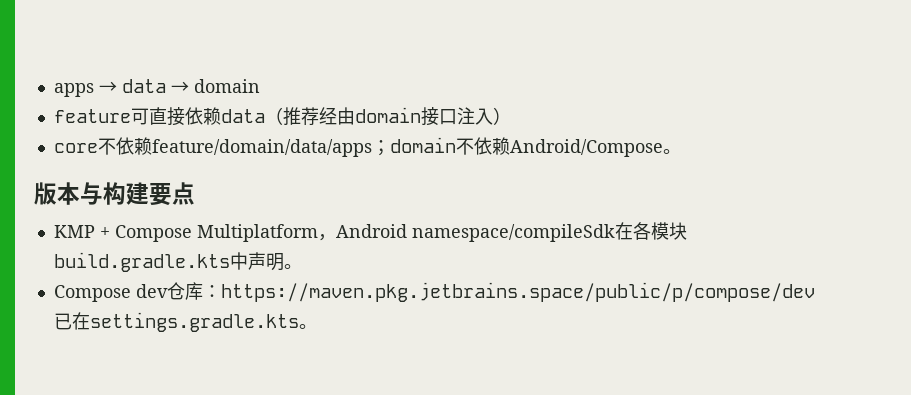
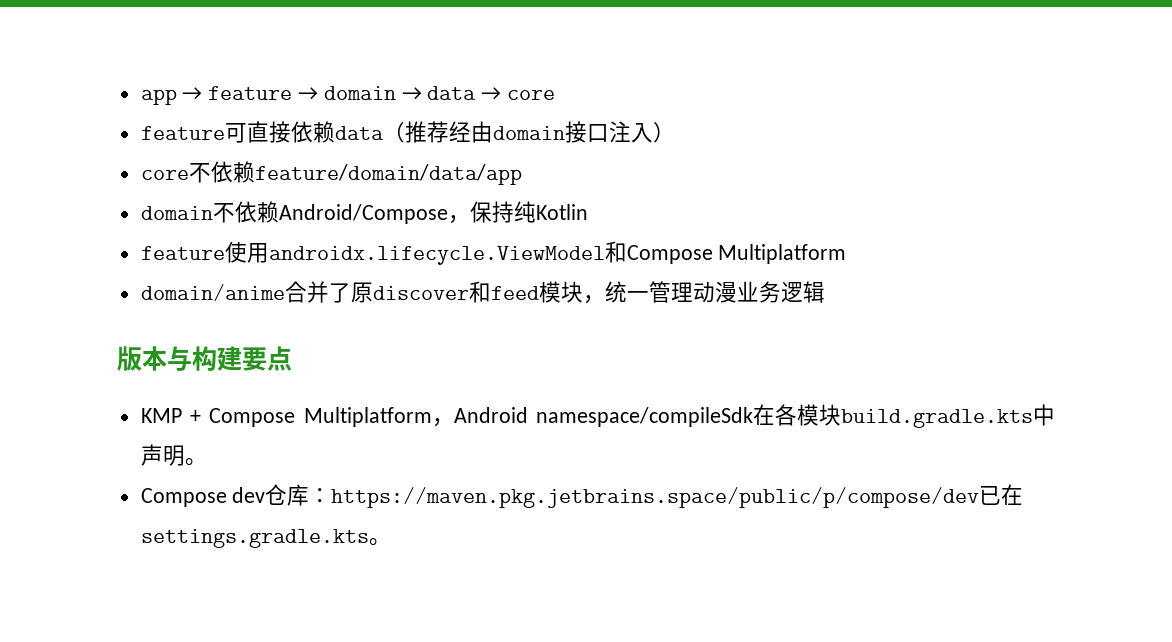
[53,83,94,97] apps -> [140,86,396,105] app → feature → domain
[193,79,260,93] domain -> [507,90,556,100] core
[151,139,390,157] feature/domain/data/apps； -> [254,164,522,185] feature/domain/data/app //
[662,149,681,154] 。 -> [447,201,588,224] [140,241,847,265] [140,281,825,304] ，保持纯Kotlin // feature使用androidx.lifecycle.ViewModel和Compose Multiplatform // domain/anime合并了原discover和feed模块，统一管理动漫业务逻辑

